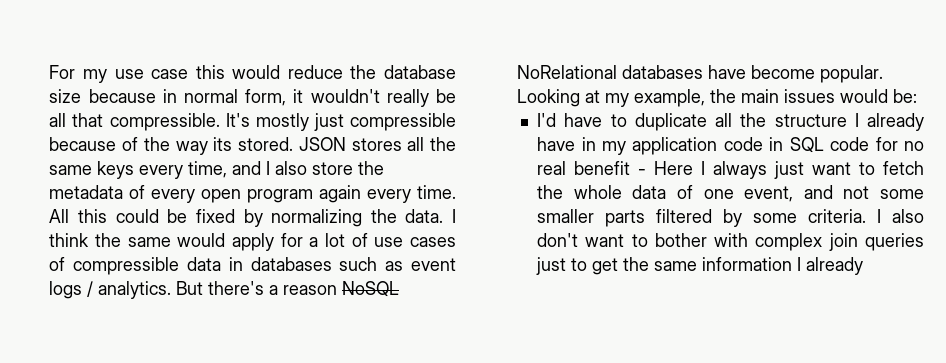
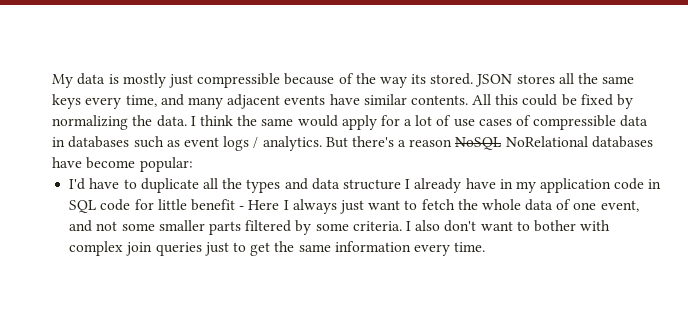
[49,65,456,83] [49,89,457,107] [49,113,250,131] For my use case this would reduce the database size because in normal form, it wouldn't really be all that compressible. It's -> [52,73,119,88] My data is
[266,161,385,175] [49,185,456,203] I also store the metadata of every open program again every time. -> [187,94,468,109] many adjacent events have similar contents.
[820,65,884,83] [517,89,918,107] popular. Looking at my example, the main issues would be: -> [139,157,193,172] popular:
(767, 120) none -> [246,178,340,193] types and data
[903,141,924,151] [537,161,567,175] no real -> [157,199,187,210] little
[797,257,864,275] I already -> [413,242,486,256] every time.

